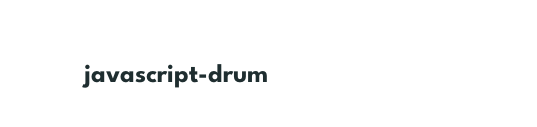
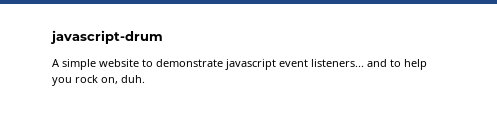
(268, 76) none -> [52,59,427,70] [52,75,145,86] // A simple website to demonstrate javascript event listeners... and to help you rock on, duh.

